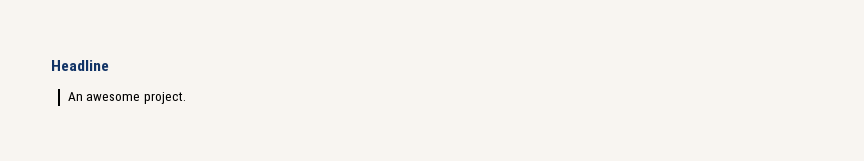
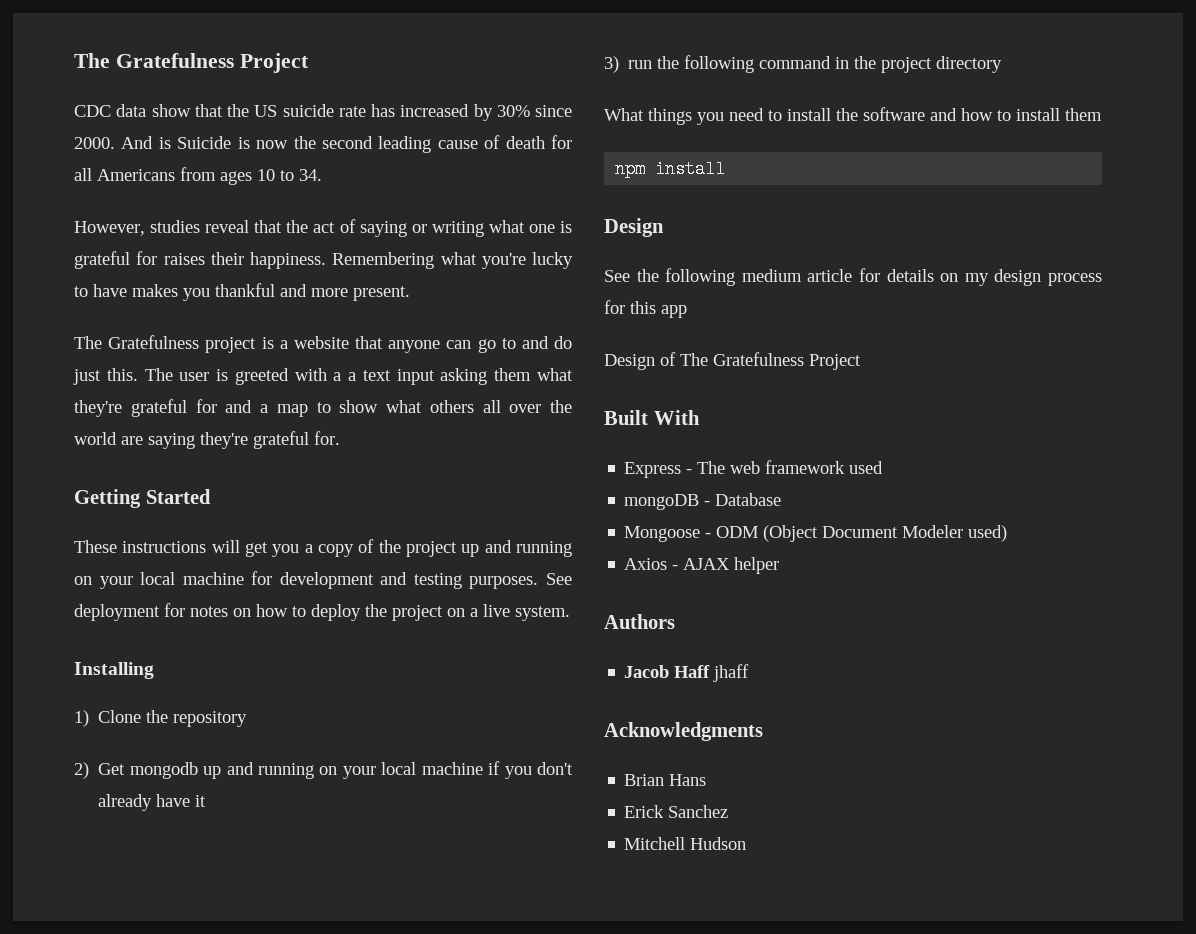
[51,60,109,71] [67,92,186,104] Headline // An awesome project. -> [74,53,309,73] [74,104,572,121] [74,135,572,153] [74,167,322,185] [74,219,572,237] [74,251,573,269] [74,283,410,301] [74,335,572,353] [73,368,573,385] [74,399,572,417] [74,431,340,449] [74,489,211,508] [74,539,572,557] [74,571,572,589] [74,603,570,621] [74,662,154,679] [74,710,248,727] [74,761,573,779] [98,794,207,811] [604,55,1003,73] [604,107,1102,125] [615,160,726,178] [604,218,664,237] [604,268,1102,286] [604,300,687,318] [604,352,861,370] [604,410,700,425] [624,460,884,478] [624,493,782,510] [624,525,1008,542] [624,557,780,574] [604,614,675,629] [624,664,750,682] [604,722,763,741] [624,774,707,786] [624,805,729,818] [624,837,747,850] The Gratefulness Project // CDC data show that the US suicide rate has increased by 30% since 2000. And is Suicide is now the second leading cause of death for all Americans from ages 10 to 34. // However, studies reveal that the act of saying or writing what one is grateful for raises their happiness. Remembering what you're lucky to have makes you thankful and more present. // The Gratefulness project is a website that anyone can go to and do just this. The user is greeted with a a text input asking them what they're grateful for and a map to show what others all over the world are saying they're grateful for. // Getting Started // These instructions will get you a copy of the project up and running on your local machine for development and testing purposes. See deployment for notes on how to deploy the project on a live system. // Installing // 1) Clone the repository // 2) Get mongodb up and running on your local machine if you don't already have it // 3) run the following command in the project directory // What things you need to install the software and how to install them // npm install // Design // See the following medium article for details on my design process for this app // Design of The Gratefulness Project // Built With // Express - The web framework used // mongoDB - Database // Mongoose - ODM (Object Document Modeler used) // Axios - AJAX helper // Authors // Jacob Haff jhaff // Acknowledgments // Brian Hans // Erick Sanchez // Mitchell Hudson

